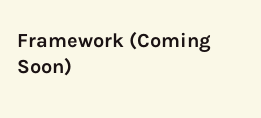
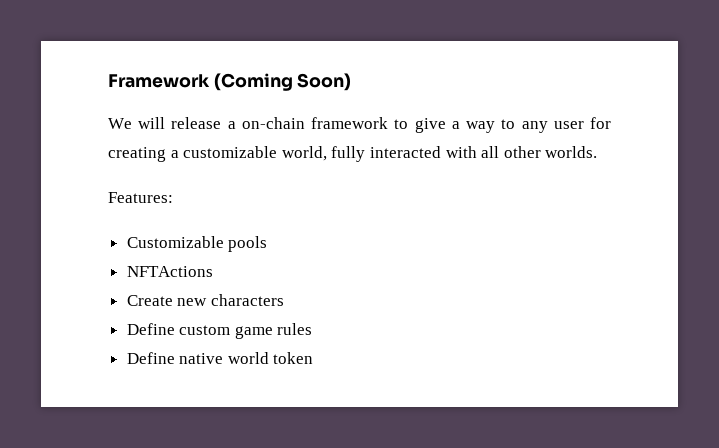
(72, 66) none -> [108,117,611,133] [108,146,598,162] [108,192,173,203] [126,236,268,252] [126,266,213,277] [126,294,284,306] [126,323,313,339] [126,352,314,364] // We will release a on-chain framework to give a way to any user for creating a customizable world, fully interacted with all other worlds. // Features: // Customizable pools // NFTActions // Create new characters // Define custom game rules // Define native world token

